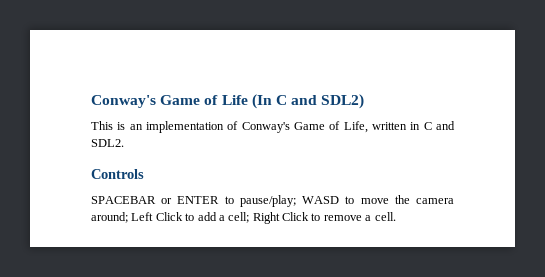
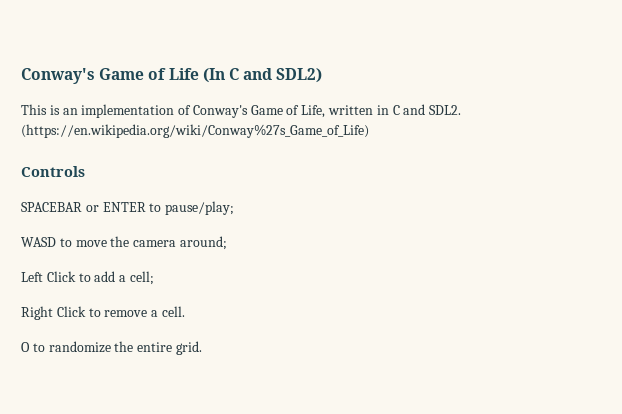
(124, 143) none -> [21,124,369,138] (https://en.wikipedia.org/wiki/Conway%27s_Game_of_Life)
(296, 201) none -> (235, 208) //
(128, 217) none -> (227, 243) //
(250, 217) none -> (154, 278) //
(396, 216) none -> [21,341,202,355] // O to randomize the entire grid.

